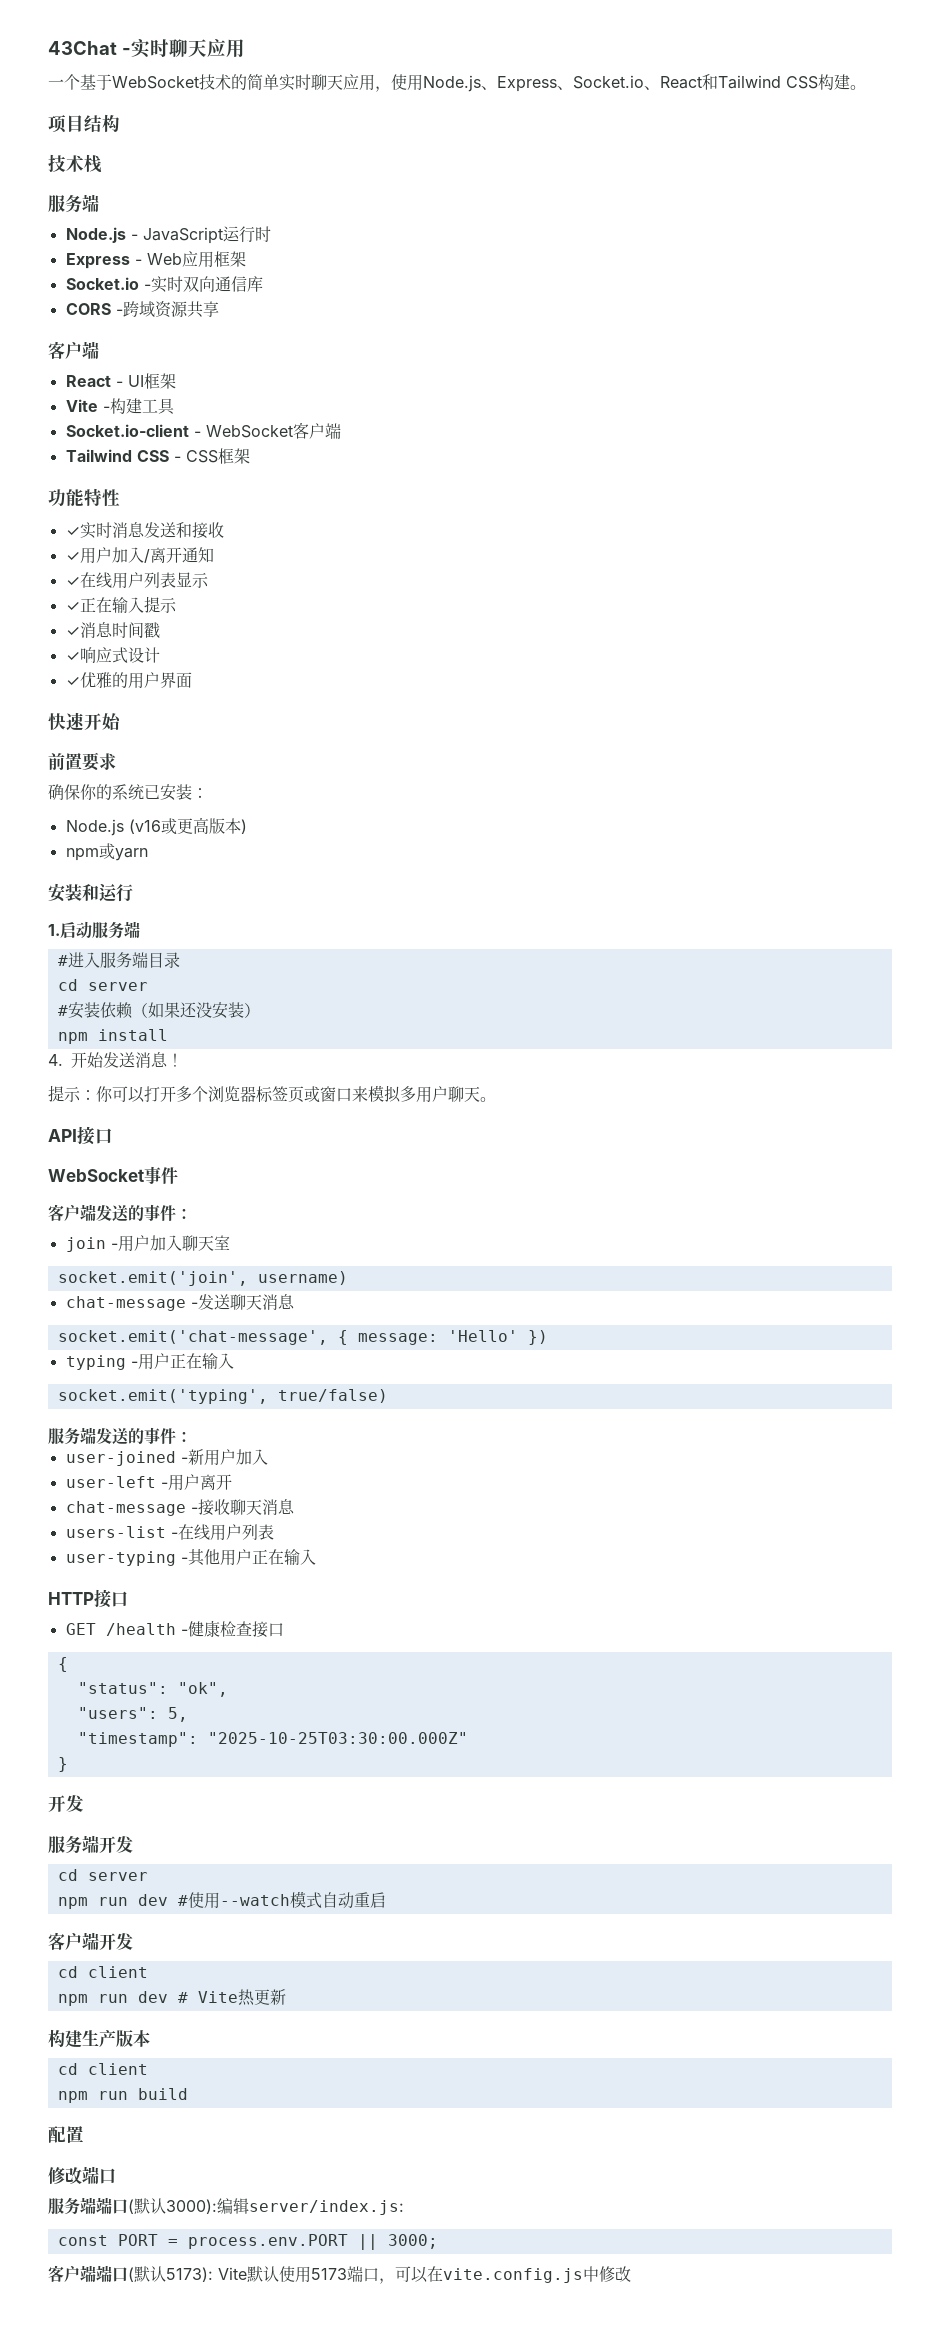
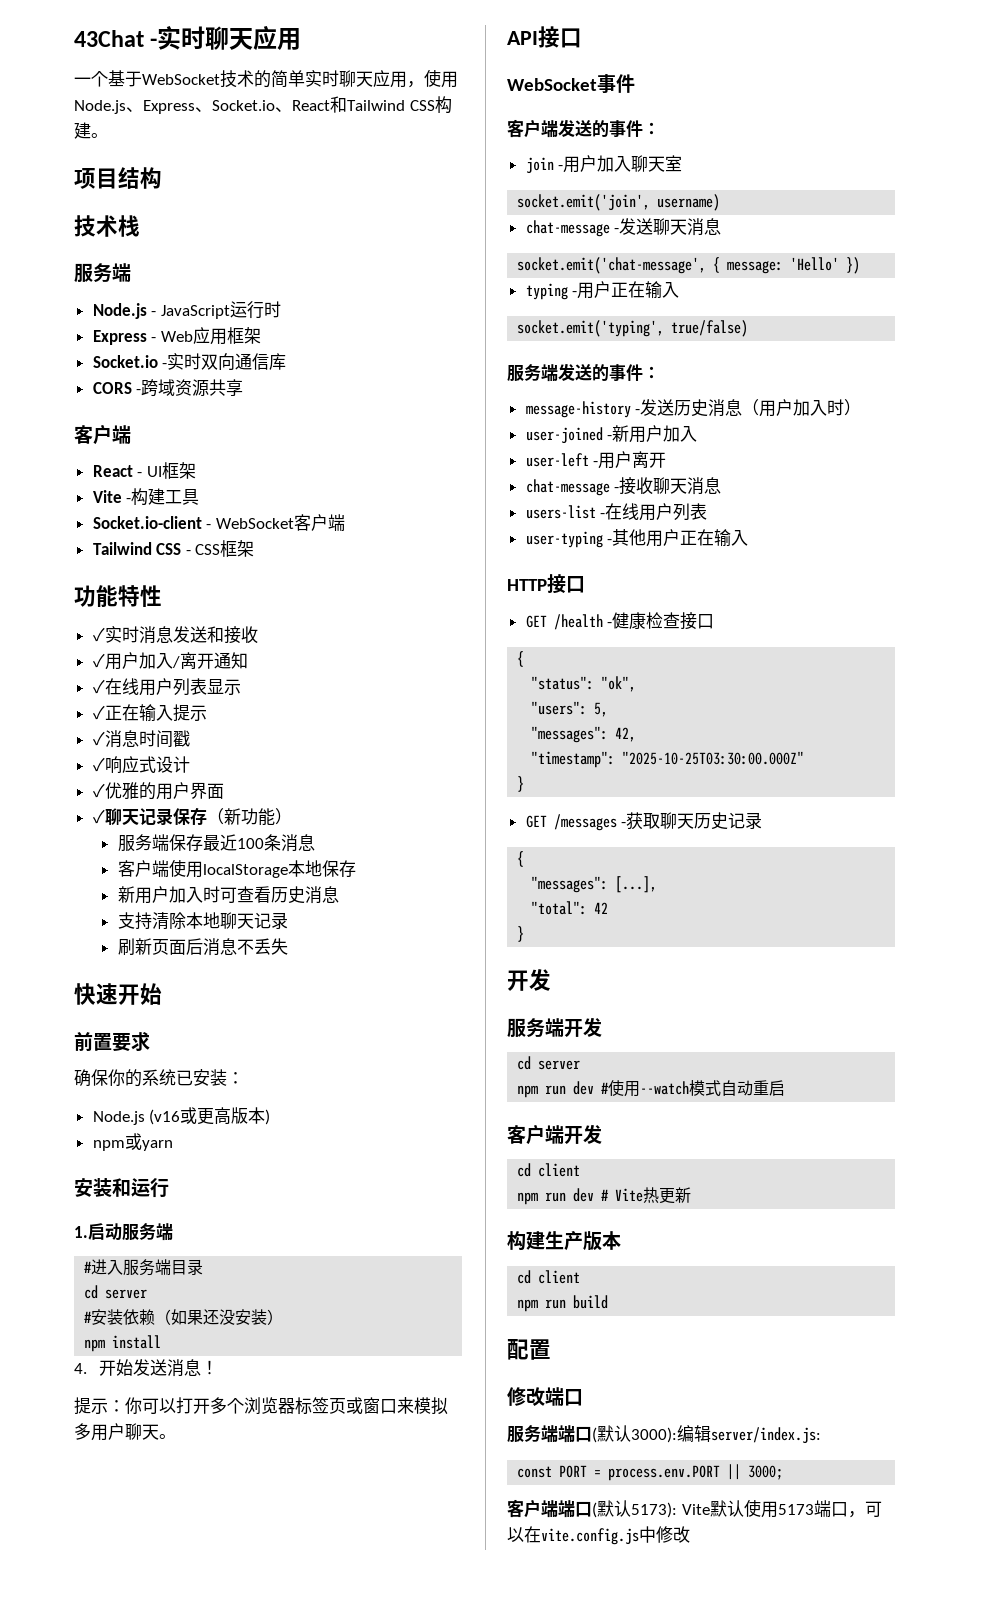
(192, 680) none -> [92,807,292,826] [117,834,315,852] [117,859,356,878] [117,886,339,904] [117,912,288,930] [117,938,288,956] // ✓聊天记录保存（新功能） // 服务端保存最近100条消息 // 客户端使用localStorage本地保存 // 新用户加入时可查看历史消息 // 支持清除本地聊天记录 // 刷新页面后消息不丢失
(192, 1436) none -> [525,399,862,418] // message-history -发送历史消息（用户加入时）
(188, 1714) none -> [531,726,637,743] // "messages": 42,
(68, 1764) none -> [525,812,763,831] [517,851,525,867] [531,876,658,893] [531,901,609,915] [517,926,525,942] // GET /messages -获取聊天历史记录 // { // "messages": [...], // "total": 42 // }

